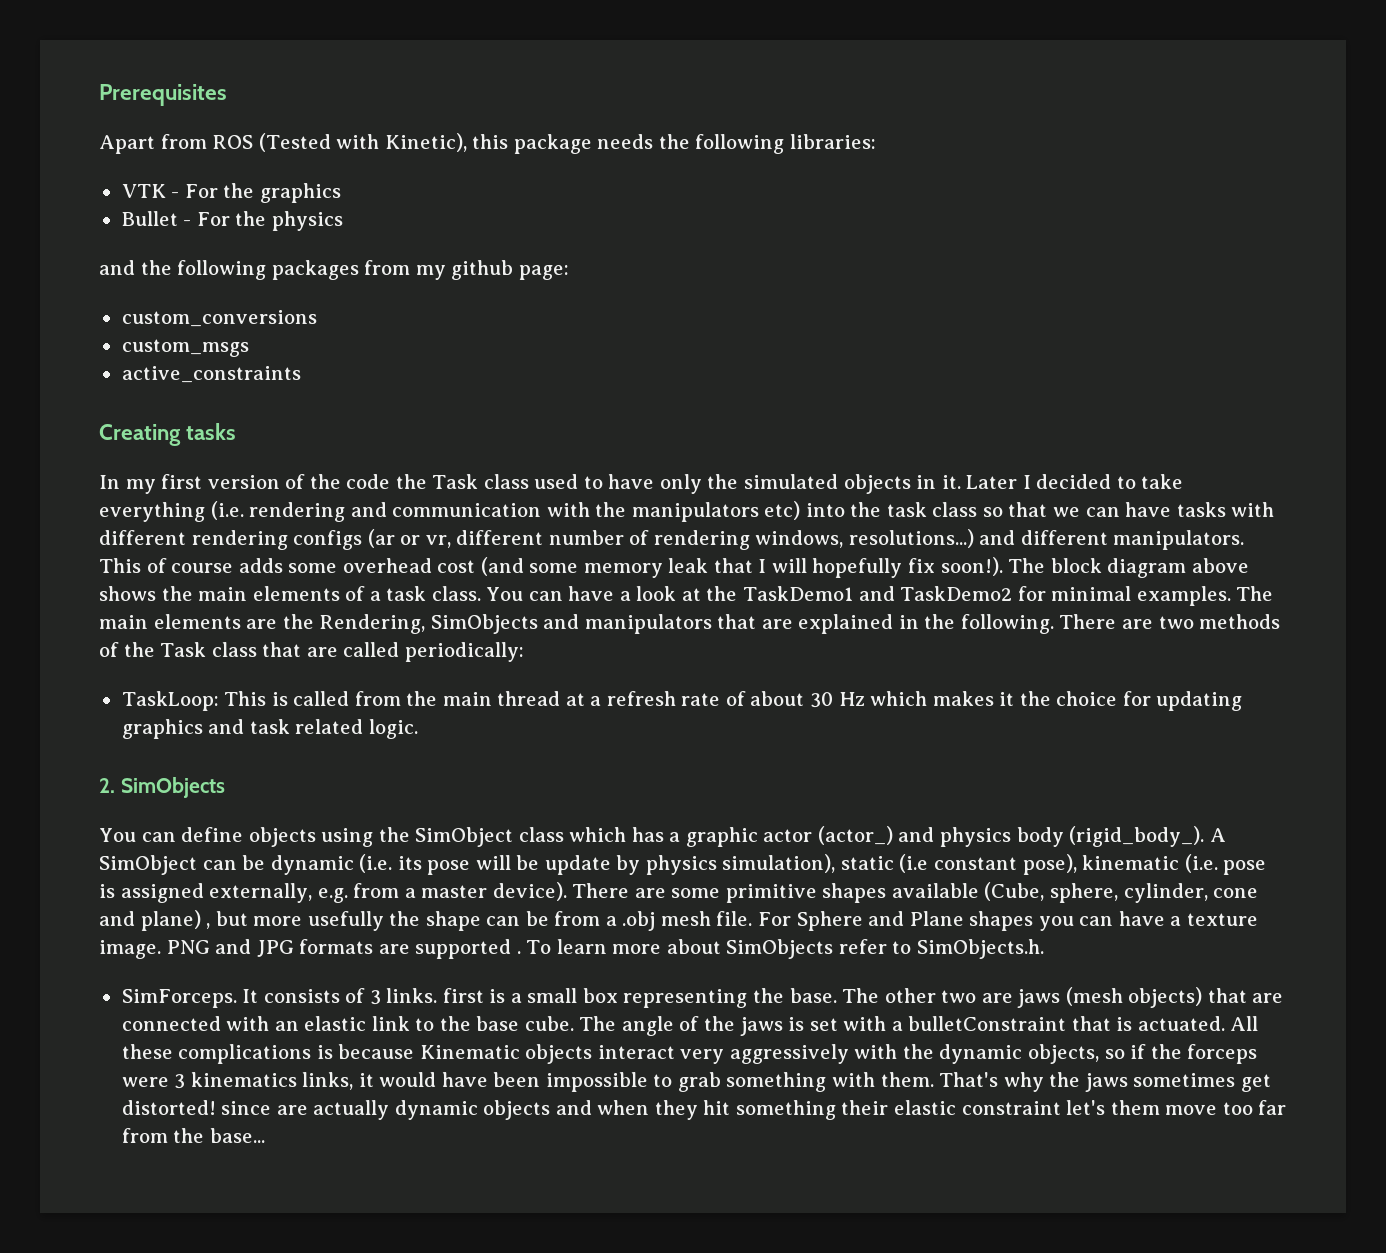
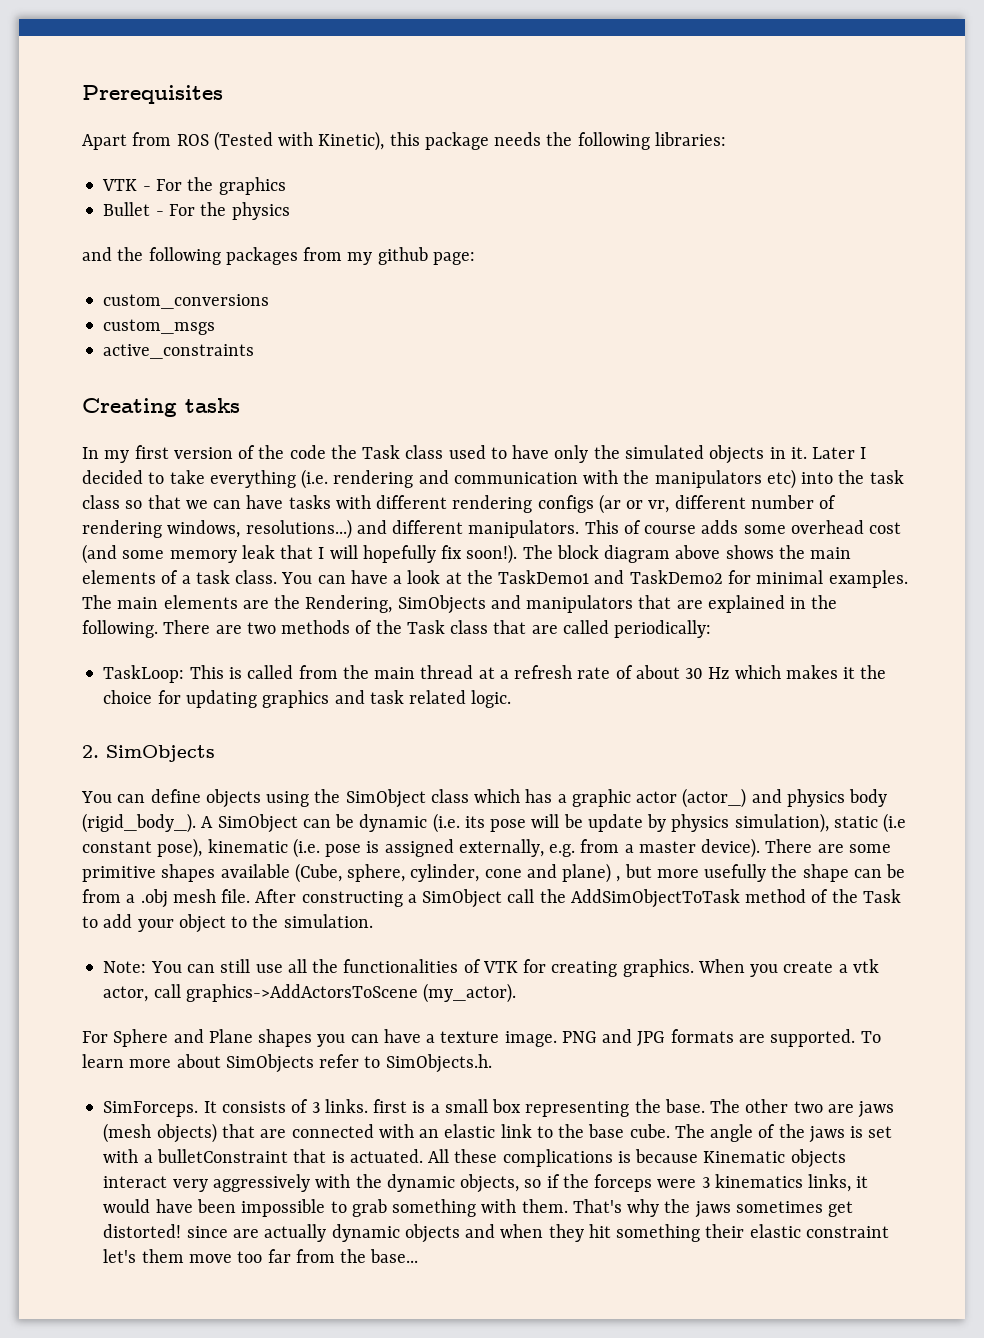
(753, 918) none -> [255,889,901,908] [82,914,373,933] [103,959,879,977] [103,983,517,1003] After constructing a SimObject call the AddSimObjectToTask method of the Task to add your object to the simulation. // Note: You can still use all the functionalities of VTK for creating graphics. When you create a vtk actor, call graphics->AddActorsToScene (my_actor). //
[415,939,521,959] supported . -> [770,1029,856,1047] supported.

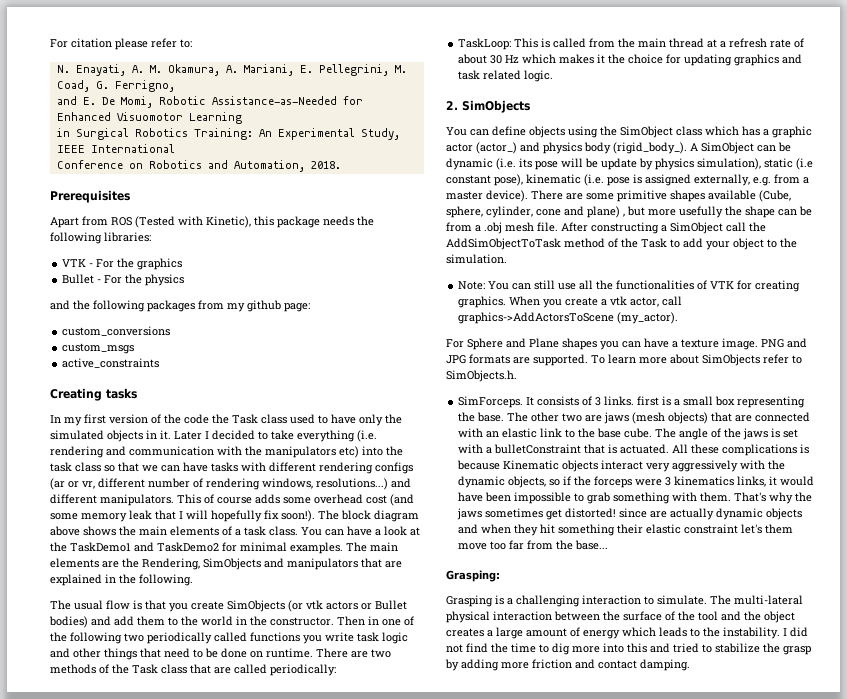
(82, 94) none -> [50,38,192,50] [56,64,407,76] [56,80,175,92] [56,96,363,108] [56,112,242,124] [56,128,400,140] [56,144,175,153] [56,160,341,172] For citation please refer to: // N. Enayati, A. M. Okamura, A. Mariani, E. Pellegrini, M. Coad, G. Ferrigno, // and E. De Momi, Robotic Assistance-as-Needed for Enhanced Visuomotor Learning // in Surgical Robotics Training: An Experimental Study, IEEE International // Conference on Robotics and Automation, 2018. //
(158, 629) none -> [50,600,407,612] [49,616,414,628] [50,632,408,644] [50,648,313,660] // The usual flow is that you create SimObjects (or vtk actors or Bullet bodies) and add them to the world in the constructor. Then in one of the following two periodically called functions you write task logic and other things that need to be done on runtime.
(419, 1256) none -> [446,570,500,582] [446,595,803,607] [446,611,795,623] [446,627,808,639] [446,643,811,655] [445,659,690,671] // Grasping: // Grasping is a challenging interaction to simulate. The multi-lateral physical interaction between the surface of the tool and the object creates a large amount of energy which leads to the instability. I did not find the time to dig more into this and tried to stabilize the grasp by adding more friction and contact damping.

